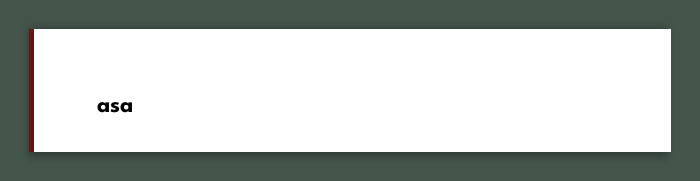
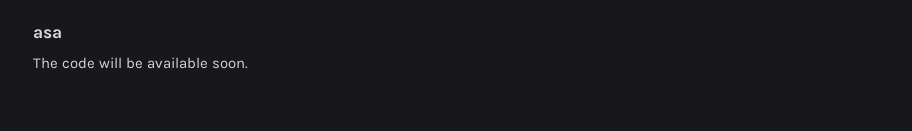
(133, 107) none -> [33,57,249,69] // The code will be available soon.

